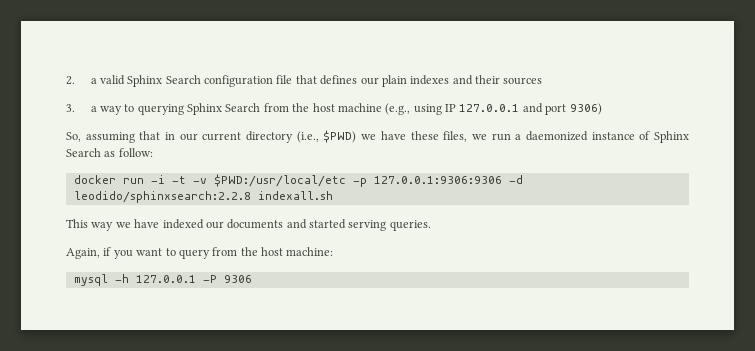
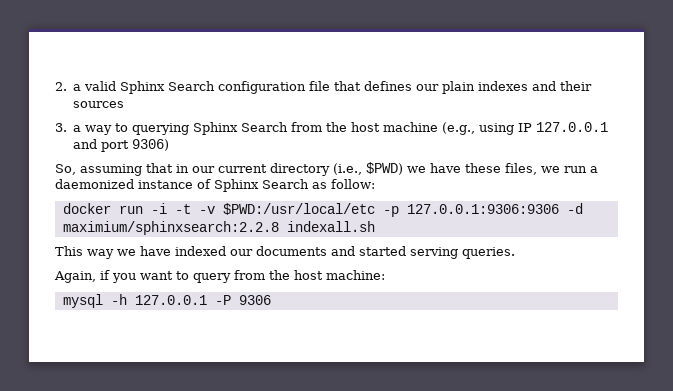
[73,191,251,203] leodido/sphinxsearch:2.2.8 -> [62,221,279,235] maximium/sphinxsearch:2.2.8

